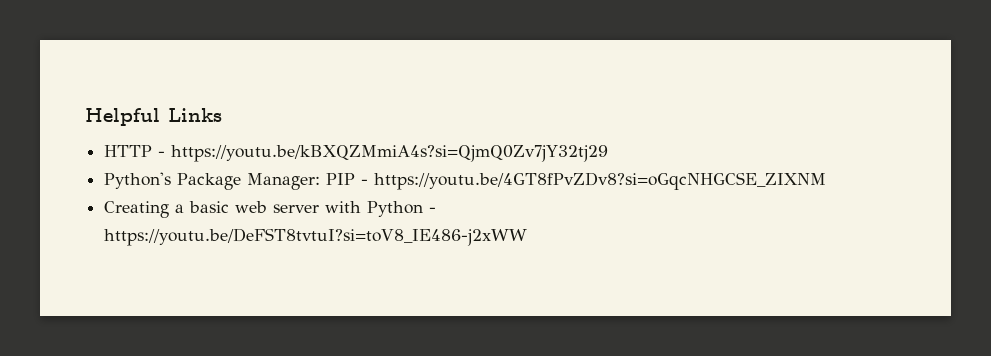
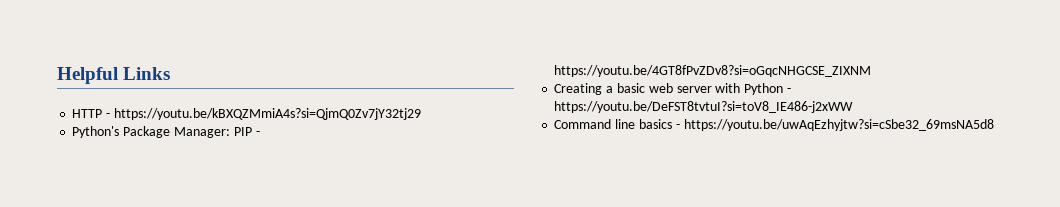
(528, 237) none -> [554,119,994,131] // Command line basics - https://youtu.be/uwAqEzhyjtw?si=cSbe32_69msNA5d8

